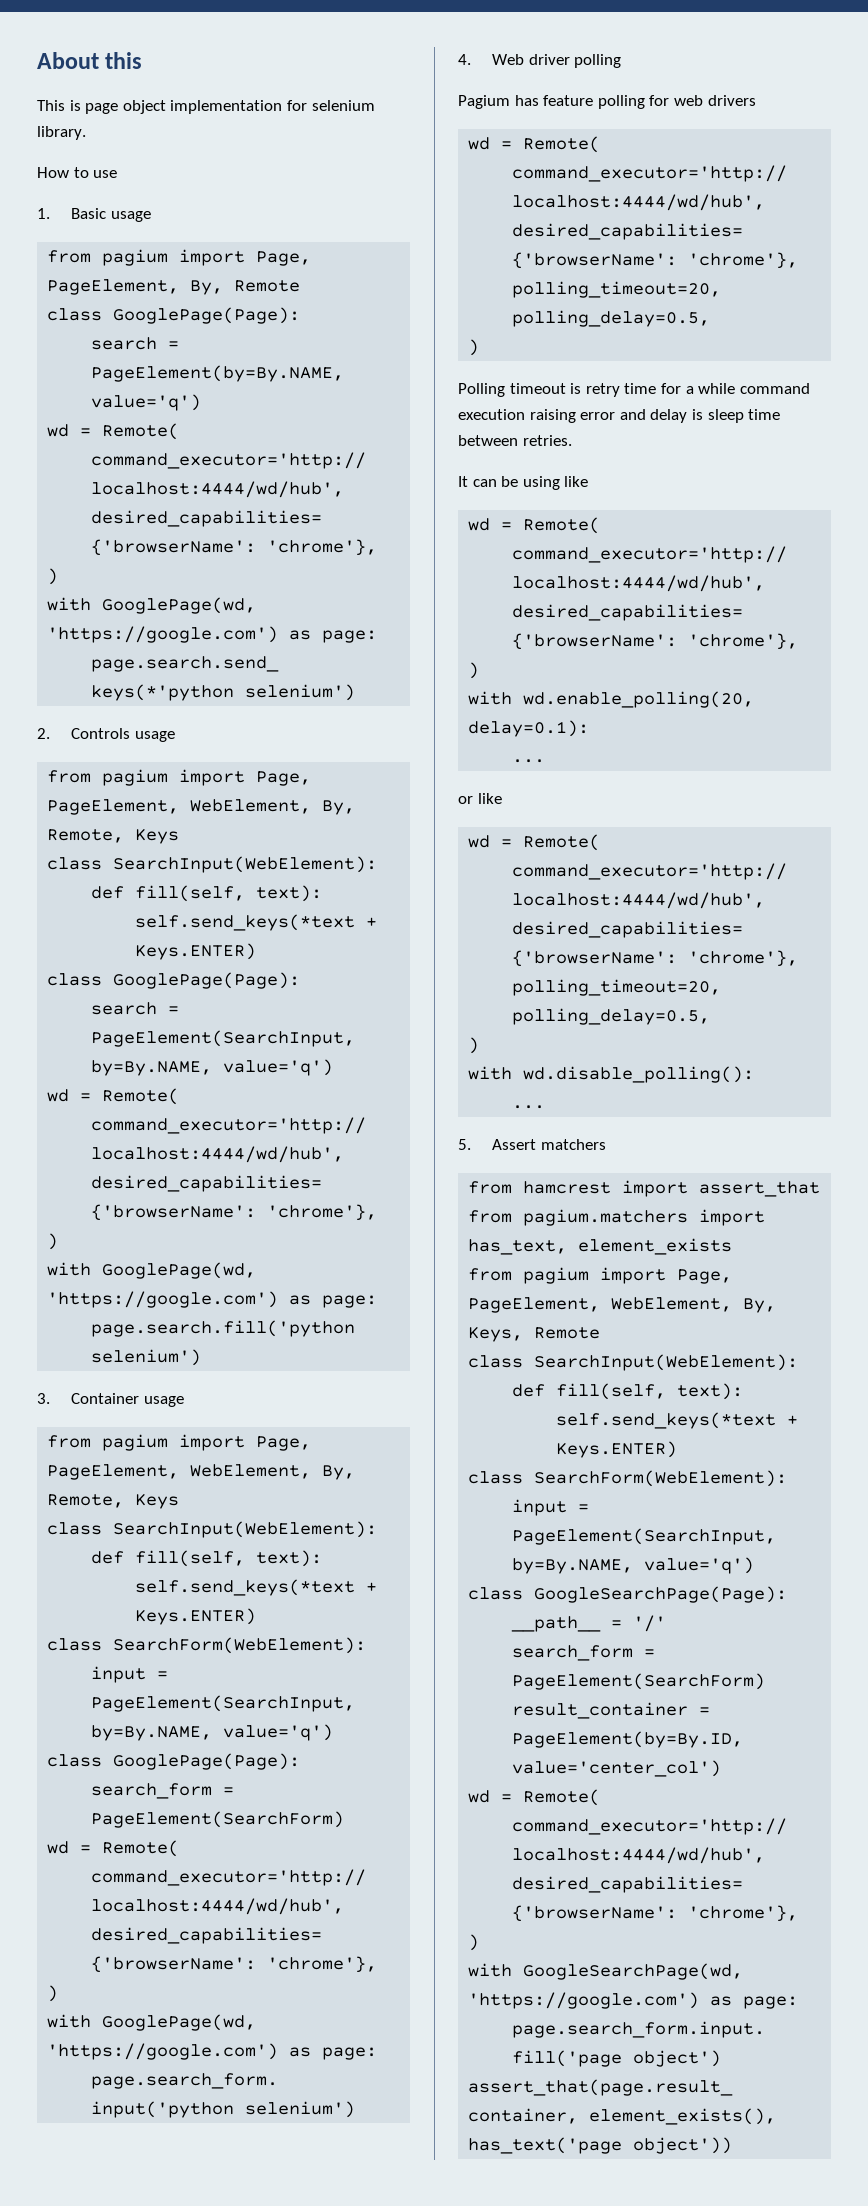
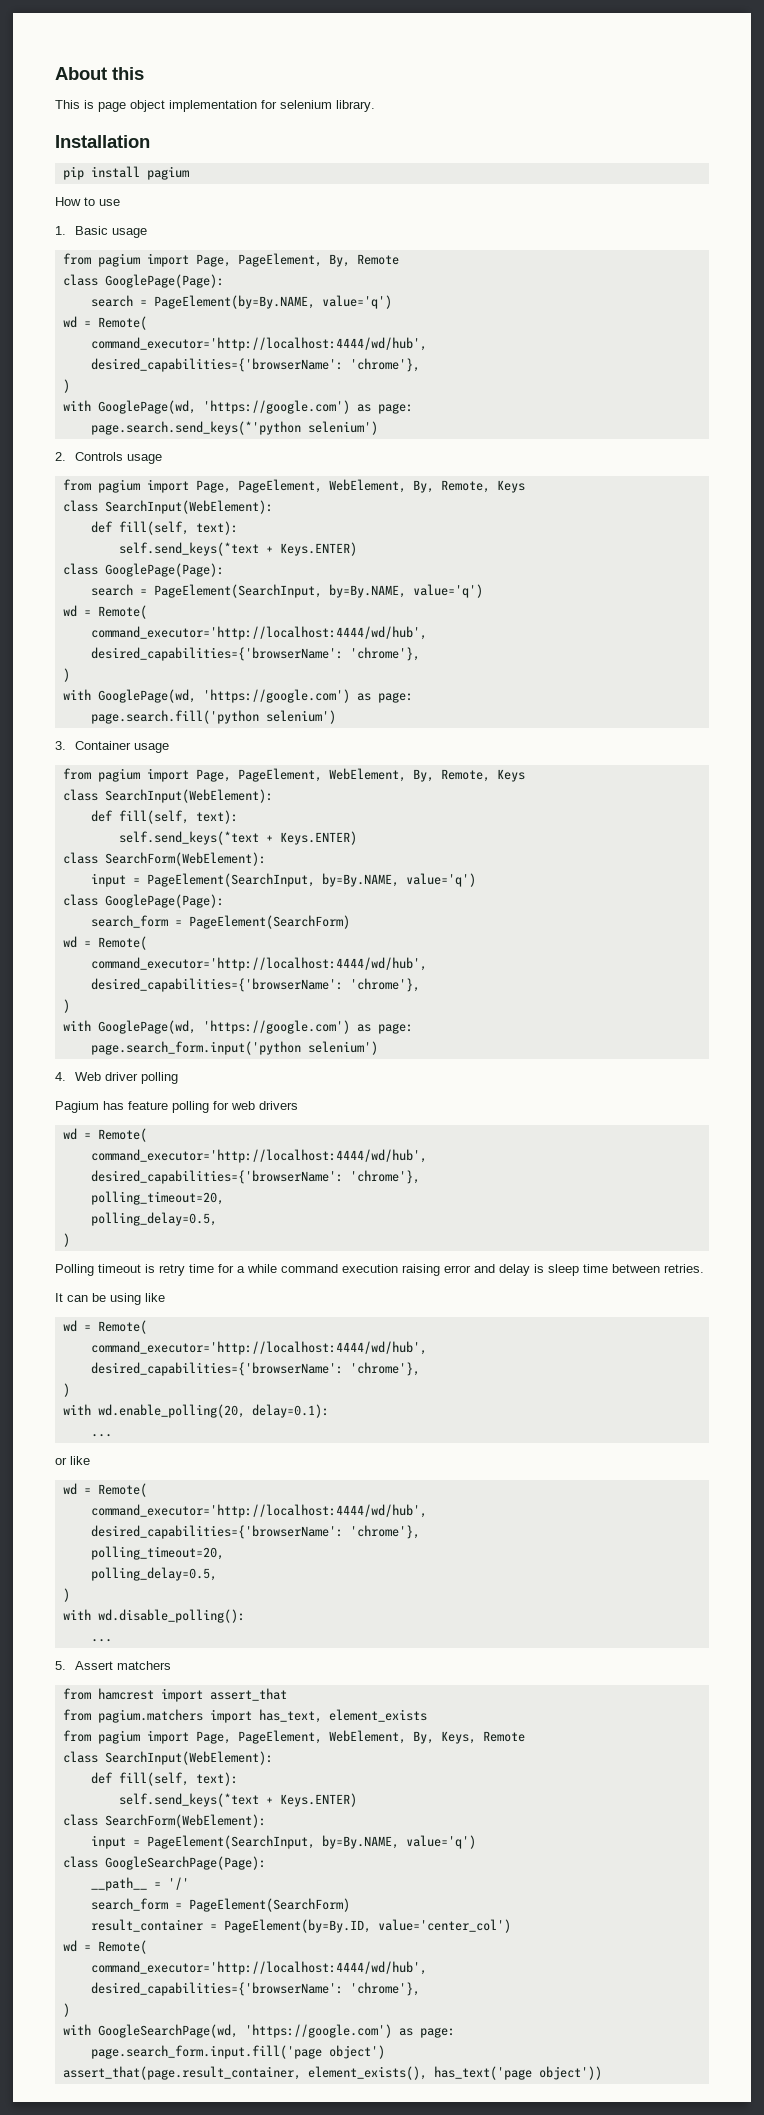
(86, 133) none -> [55,135,150,148] [62,166,189,180] // Installation // pip install pagium

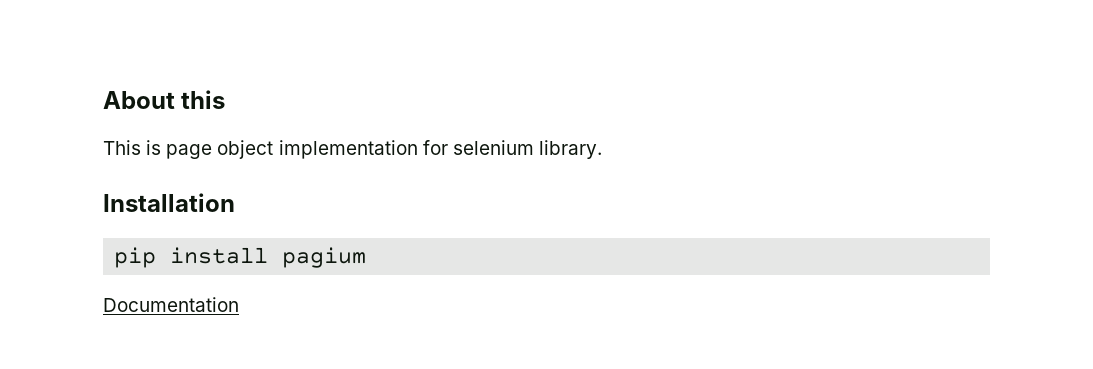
[55,197,120,206] [55,226,147,238] [62,253,399,267] [62,274,224,288] [90,295,392,309] [62,316,147,330] [90,337,427,351] [90,358,420,372] [62,379,70,393] [62,400,413,414] [90,421,378,435] [55,452,162,464] [62,479,525,493] [62,500,273,514] [90,521,238,535] [118,542,357,556] [62,563,224,577] [90,584,483,598] [62,605,147,619] [90,626,427,640] [90,647,420,661] [62,668,70,682] [62,689,413,703] [90,710,336,724] [55,741,169,753] [62,768,525,782] [62,789,273,803] [90,810,238,824] [118,831,357,845] [62,852,266,866] [90,873,476,887] [62,894,224,908] [90,915,350,929] [62,936,147,950] [90,957,427,971] [90,978,420,992] [62,999,70,1013] [62,1020,413,1034] [90,1041,378,1055] [55,1072,178,1084] [55,1101,298,1113] [62,1128,147,1142] [90,1149,427,1163] [90,1170,420,1184] [90,1191,224,1205] [90,1212,217,1226] [62,1233,70,1247] [55,1264,704,1276] [55,1293,165,1305] [62,1320,147,1334] [90,1341,427,1355] [90,1362,420,1376] [62,1383,70,1397] [62,1404,329,1418] [90,1434,112,1437] [55,1456,90,1465] [62,1483,147,1497] [90,1504,427,1518] [90,1525,420,1539] [90,1546,224,1560] [90,1567,217,1581] [62,1588,70,1602] [62,1609,245,1623] [90,1639,112,1642] [55,1661,171,1670] [62,1688,287,1702] [62,1709,427,1723] [62,1730,525,1744] [62,1751,273,1765] [90,1772,238,1786] [118,1793,357,1807] [62,1814,266,1828] [90,1835,476,1849] [62,1856,266,1870] [90,1877,189,1891] [90,1898,350,1912] [90,1919,511,1933] [62,1940,147,1954] [90,1961,427,1975] [90,1982,420,1996] [62,2003,70,2017] [62,2024,455,2038] [90,2045,385,2059] [62,2066,602,2080] How to use // 1. Basic usage // from pagium import Page, PageElement, By, Remote // class GooglePage(Page): // search = PageElement(by=By.NAME, value='q') // wd = Remote( // command_executor='http://localhost:4444/wd/hub', // desired_capabilities={'browserName': 'chrome'}, // ) // with GooglePage(wd, 'https://google.com') as page: // page.search.send_keys(*'python selenium') // 2. Controls usage // from pagium import Page, PageElement, WebElement, By, Remote, Keys // class SearchInput(WebElement): // def fill(self, text): // self.send_keys(*text + Keys.ENTER) // class GooglePage(Page): // search = PageElement(SearchInput, by=By.NAME, value='q') // wd = Remote( // command_executor='http://localhost:4444/wd/hub', // desired_capabilities={'browserName': 'chrome'}, // ) // with GooglePage(wd, 'https://google.com') as page: // page.search.fill('python selenium') // 3. Container usage // from pagium import Page, PageElement, WebElement, By, Remote, Keys // class SearchInput(WebElement): // def fill(self, text): // self.send_keys(*text + Keys.ENTER) // class SearchForm(WebElement): // input = PageElement(SearchInput, by=By.NAME, value='q') // class GooglePage(Page): // search_form = PageElement(SearchForm) // wd = Remote( // command_executor='http://localhost:4444/wd/hub', // desired_capabilities={'browserName': 'chrome'}, // ) // with GooglePage(wd, 'https://google.com') as page: // page.search_form.input('python selenium') // 4. Web driver polling // Pagium has feature polling for web drivers // wd = Remote( // command_executor='http://localhost:4444/wd/hub', // desired_capabilities={'browserName': 'chrome'}, // polling_timeout=20, // polling_delay=0.5, // ) // Polling timeout is retry time for a while command execution raising error and delay is sleep time between retries. // It can be using like // wd = Remote( // command_executor='http://localhost:4444/wd/hub', // desired_capabilities={'browserName': 'chrome'}, // ) // with wd.enable_polling(20, delay=0.1): // ... // or like // wd = Remote( // command_executor='http://localhost:4444/wd/hub', // desired_capabilities={'browserName': 'chrome'}, // polling_timeout=20, // polling_delay=0.5, // ) // with wd.disable_polling(): // ... // 5. Assert matchers // from hamcrest import assert_that // from pagium.matchers import has_text, element_exists // from pagium import Page, PageElement, WebElement, By, Keys, Remote // class SearchInput(WebElement): // def fill(self, text): // self.send_keys(*text + Keys.ENTER) // class SearchForm(WebElement): // input = PageElement(SearchInput, by=By.NAME, value='q') // class GoogleSearchPage(Page): // __path__ = '/' // search_form = PageElement(SearchForm) // result_container = PageElement(by=By.ID, value='center_col') // wd = Remote( // command_executor='http://localhost:4444/wd/hub', // desired_capabilities={'browserName': 'chrome'}, // ) // with GoogleSearchPage(wd, 'https://google.com') as page: // page.search_form.input.fill('page object') // assert_that(page.result_container, element_exists(), has_text('page object')) -> [103,297,239,312] Documentation

